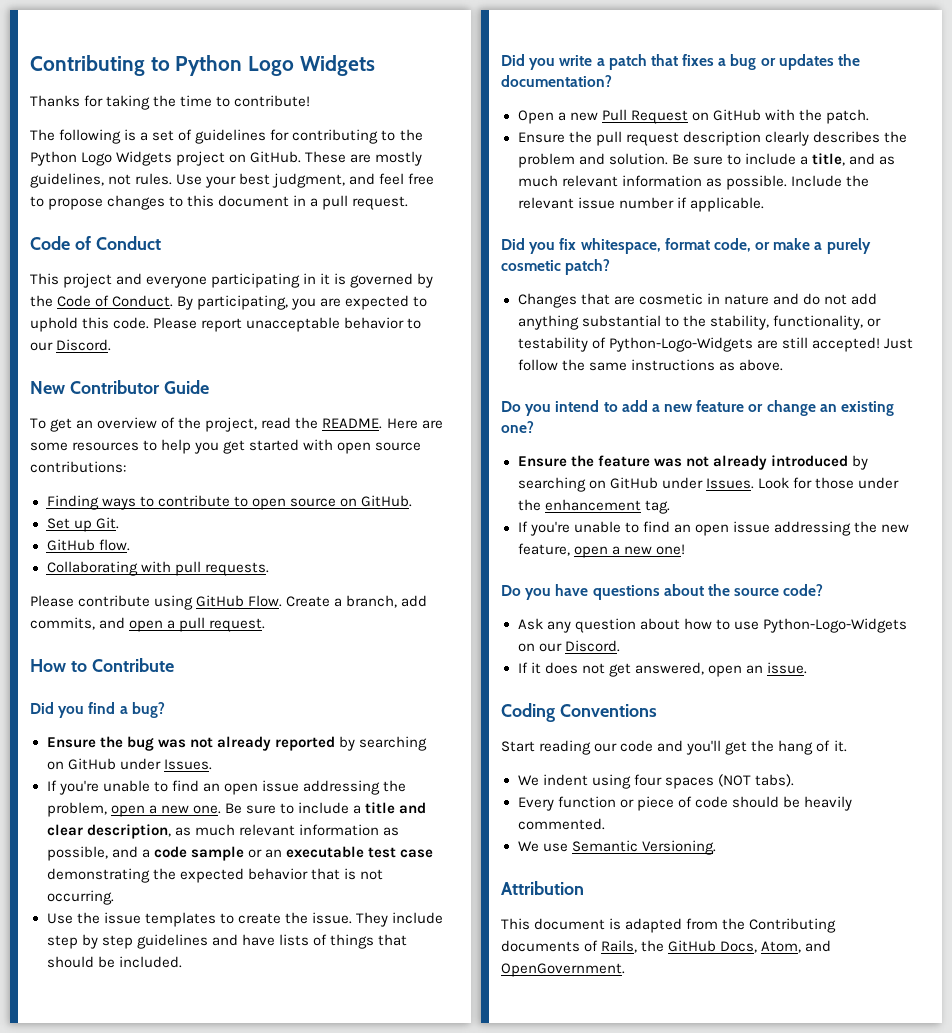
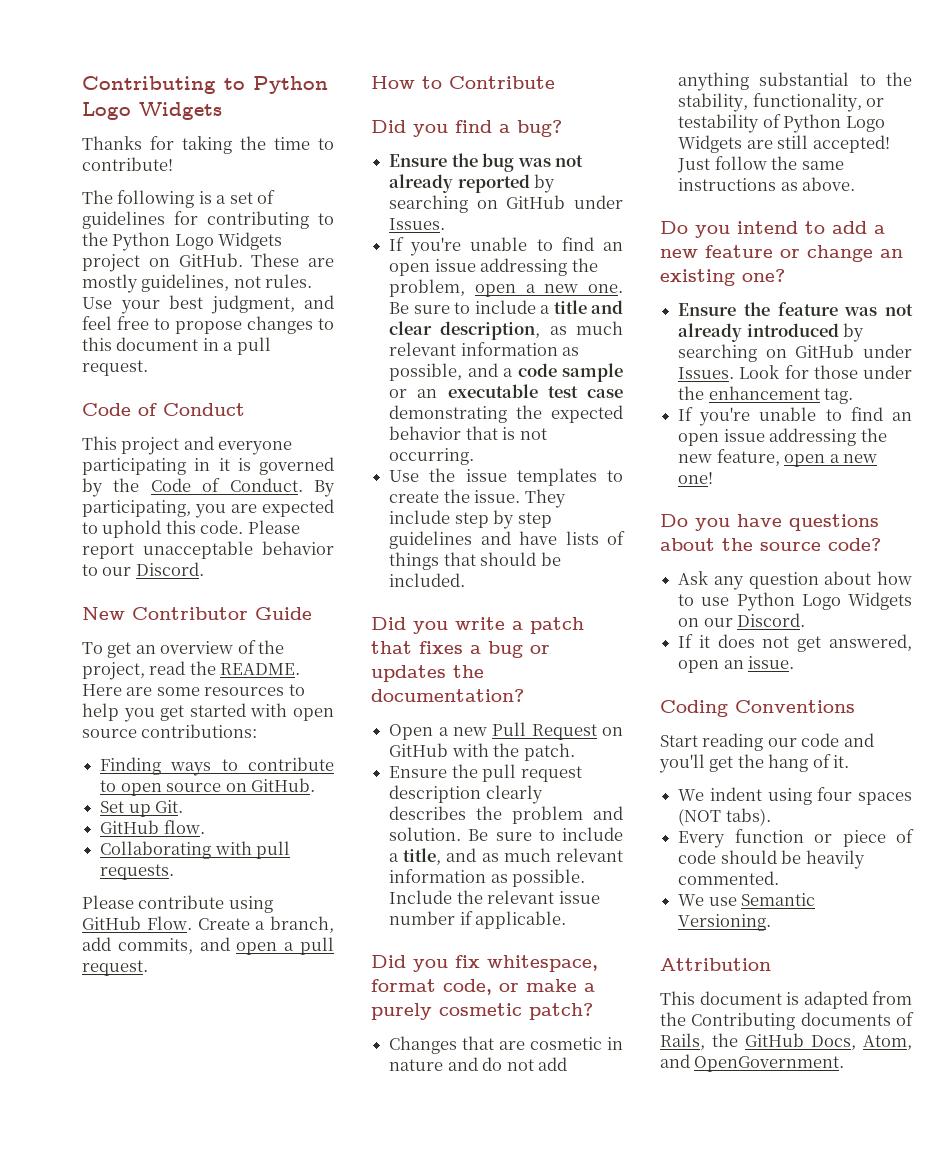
[608,337,753,352] Python-Logo-Widgets -> [783,114,885,133] [678,135,743,153] Python Logo Widgets
[762,618,907,633] Python-Logo-Widgets -> [736,592,912,611] Python Logo Widgets

